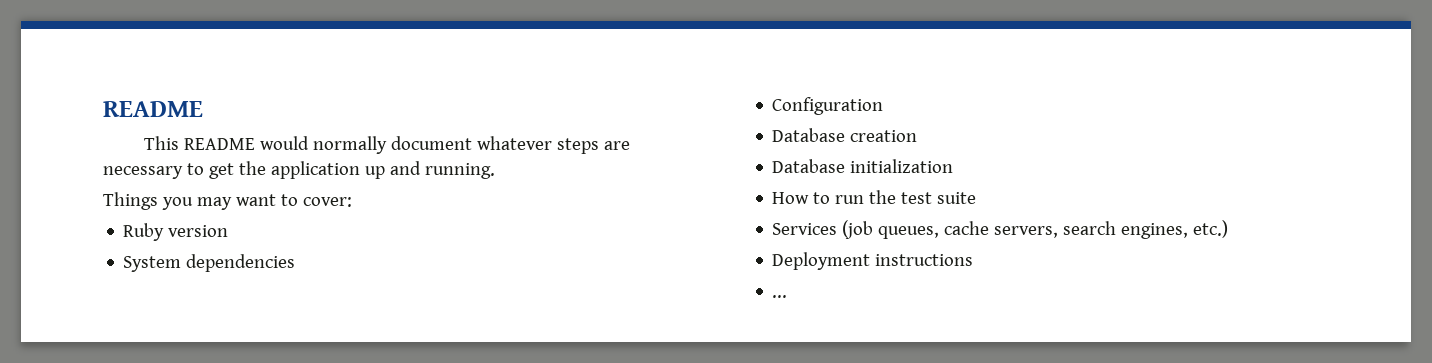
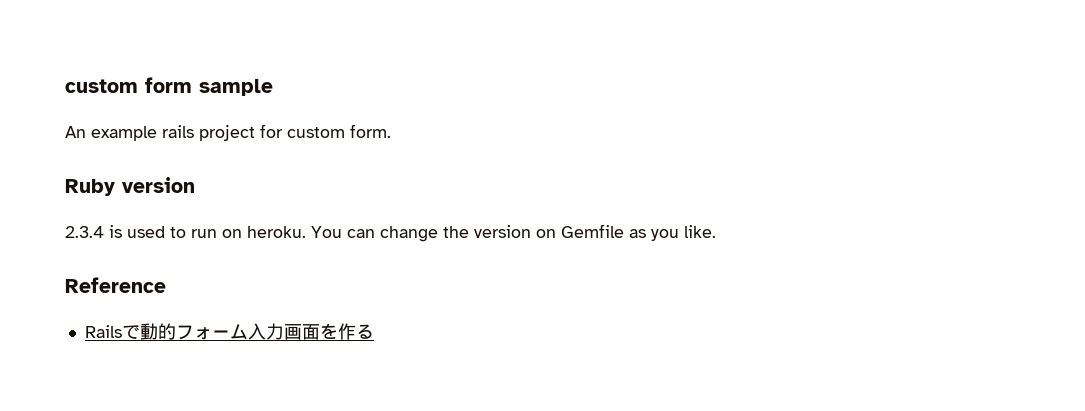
[103,101,203,117] [144,136,631,154] [103,161,495,179] [103,192,352,210] [123,223,229,241] [123,254,296,272] [772,97,884,115] [772,128,918,142] [772,159,954,173] [772,190,977,204] [772,220,1229,239] [772,252,974,270] [772,295,788,298] README // This README would normally document whatever steps are necessary to get the application up and running. // Things you may want to cover: // Ruby version // System dependencies // Configuration // Database creation // Database initialization // How to run the test suite // Services (job queues, cache servers, search engines, etc.) // Deployment instructions // ... -> [65,77,273,96] [65,124,391,141] [65,177,195,196] [65,224,716,242] [65,277,166,293] [84,323,374,340] custom form sample // An example rails project for custom form. // Ruby version // 2.3.4 is used to run on heroku. You can change the version on Gemfile as you like. // Reference // Railsで動的フォーム入力画面を作る

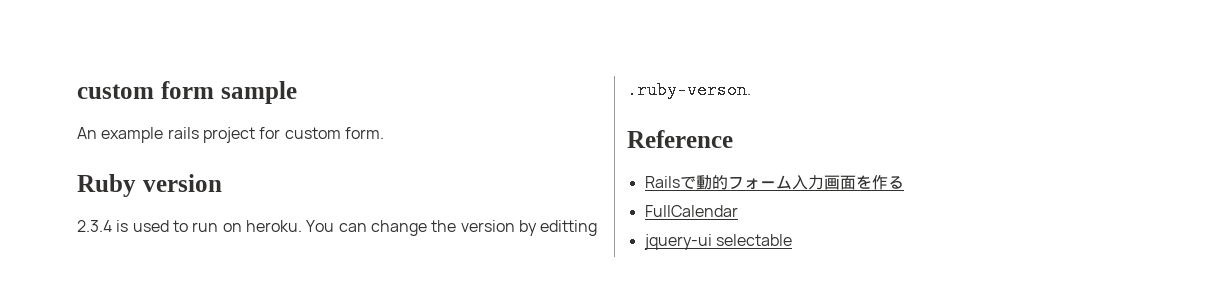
[536,224,716,241] on Gemfile as you like. -> [518,220,598,236] [627,81,751,99] by editting .ruby-verson.
(374, 331) none -> [644,205,738,217] [643,234,792,250] // FullCalendar // jquery-ui selectable

